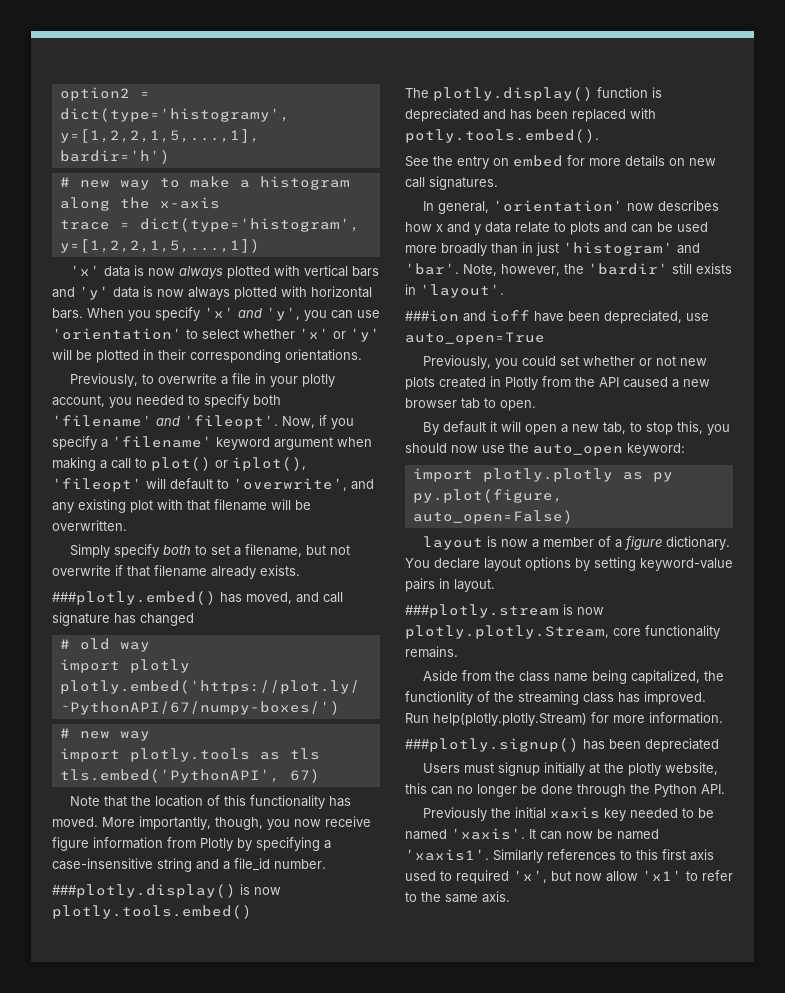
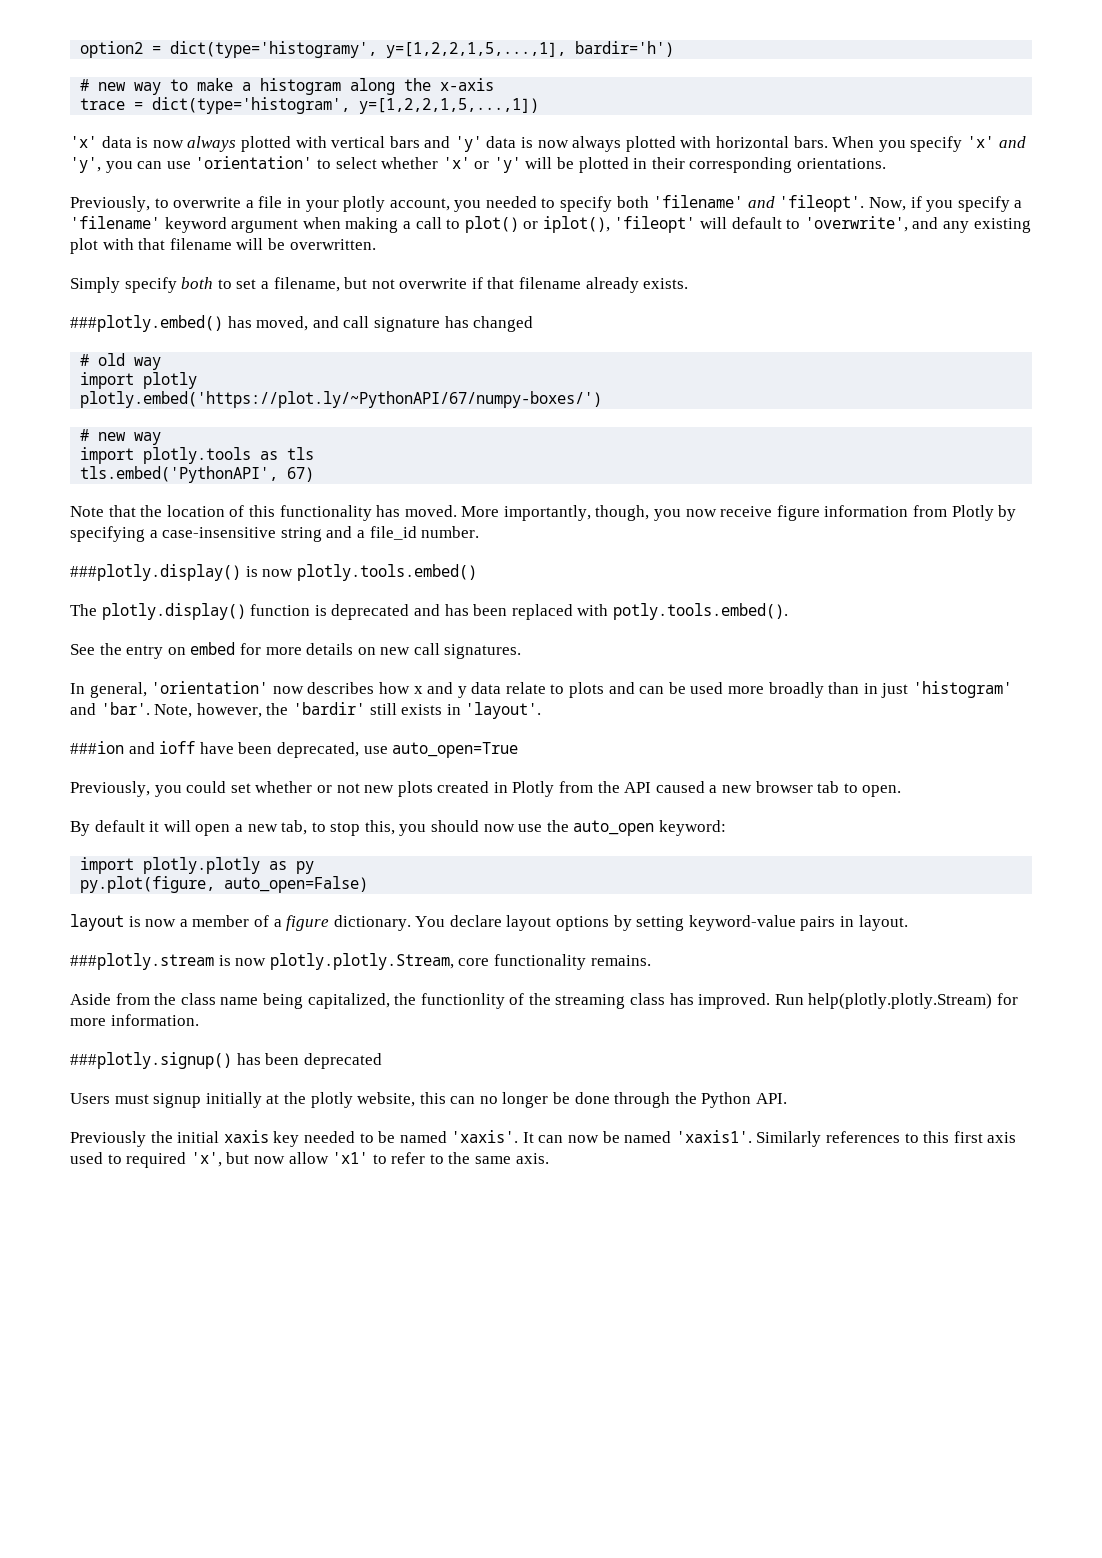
[405,108,479,122] depreciated -> [331,604,410,620] deprecated
[604,310,682,324] depreciated, -> [276,742,359,758] deprecated,
[645,738,719,752] depreciated -> [303,1053,382,1069] deprecated

